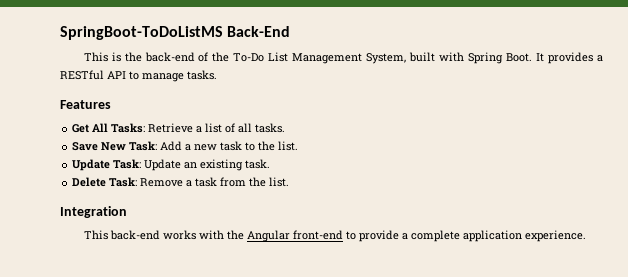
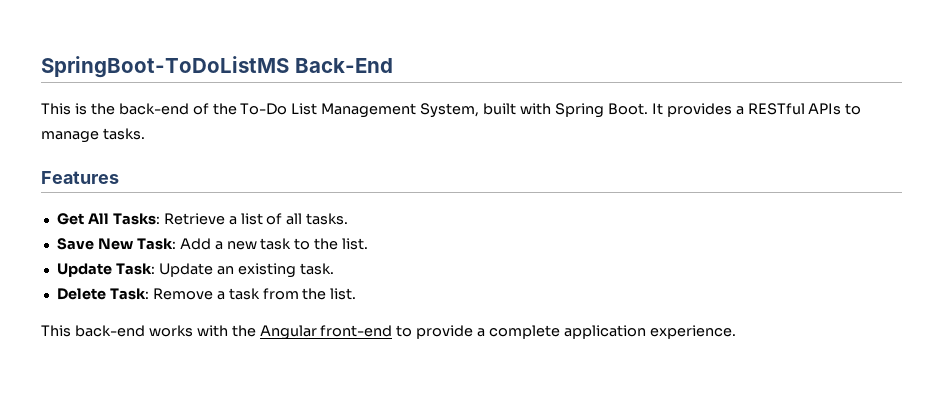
[107,71,126,79] API -> [808,103,842,115] APIs
[60,206,127,218] // Integration -> (357, 294) none

